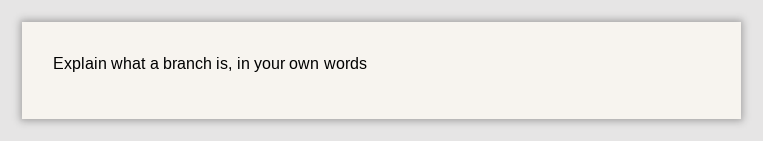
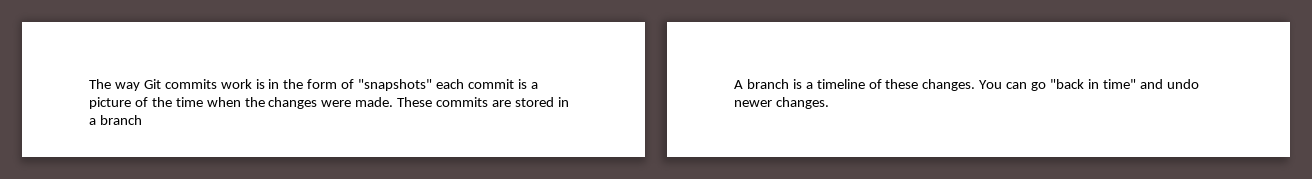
[53,57,367,72] Explain what a branch is, in your own words -> [89,79,538,91] [89,97,569,109] [89,115,142,125] [734,79,1199,91] [734,97,829,109] The way Git commits work is in the form of "snapshots" each commit is a picture of the time when the changes were made. These commits are stored in a branch // A branch is a timeline of these changes. You can go "back in time" and undo newer changes.

